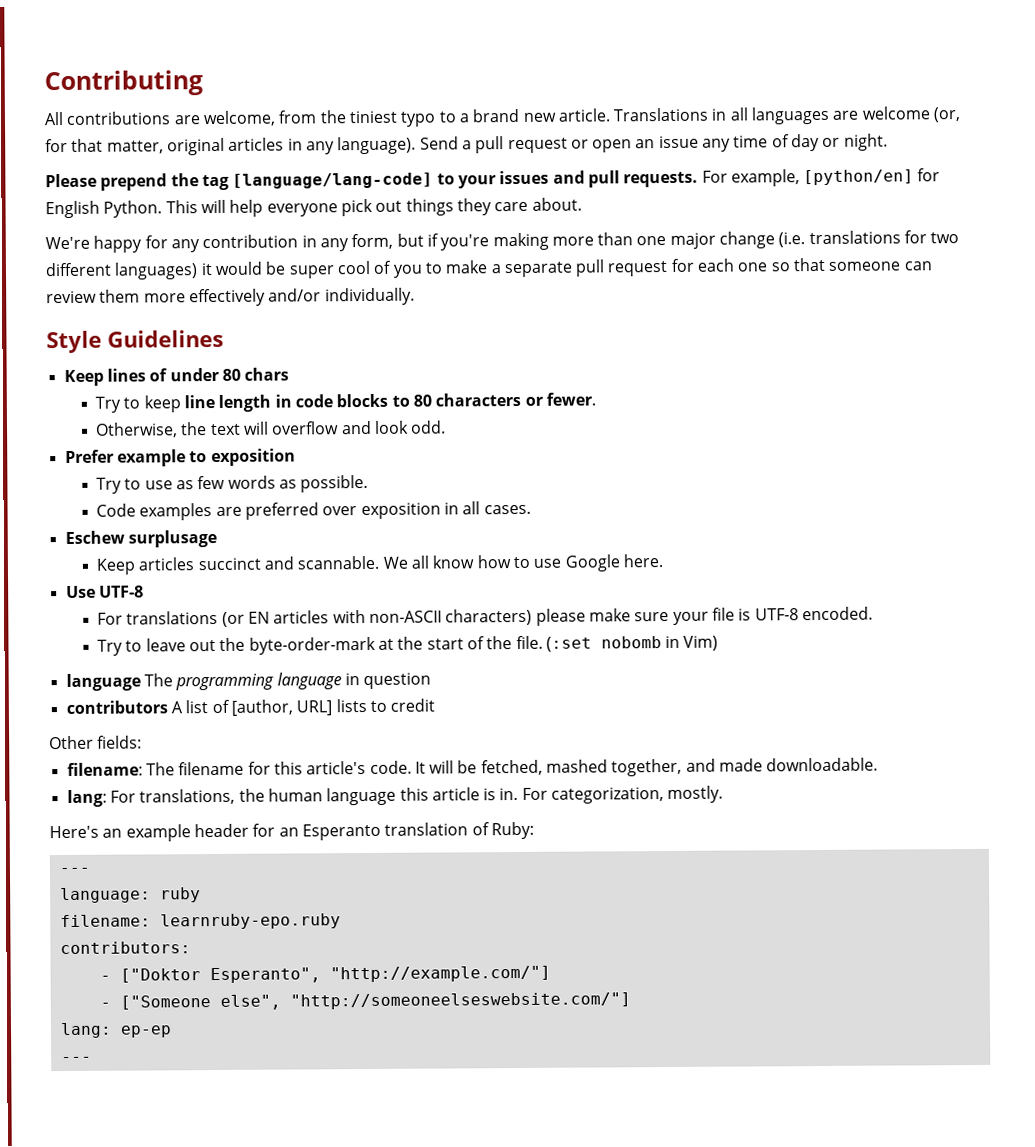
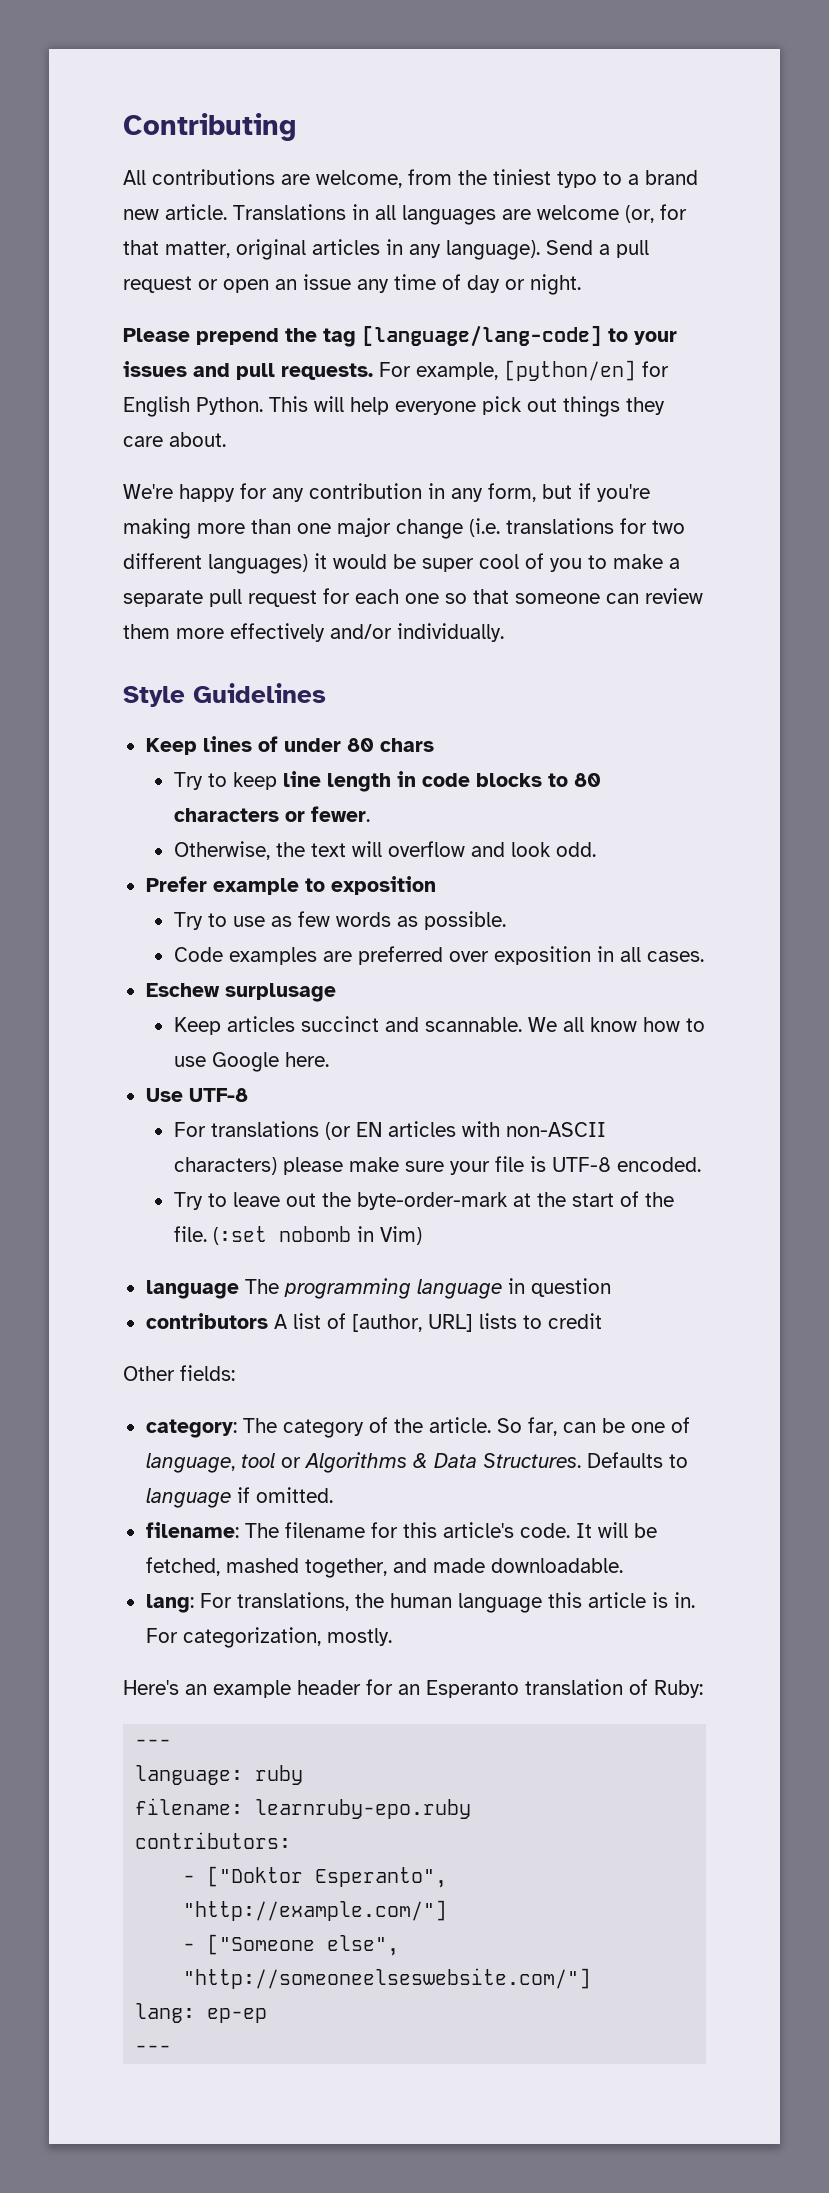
(143, 742) none -> [145,1417,690,1438] [145,1452,688,1473] [145,1487,333,1508] // category: The category of the article. So far, can be one of language, tool or Algorithms & Data Structures. Defaults to language if omitted.

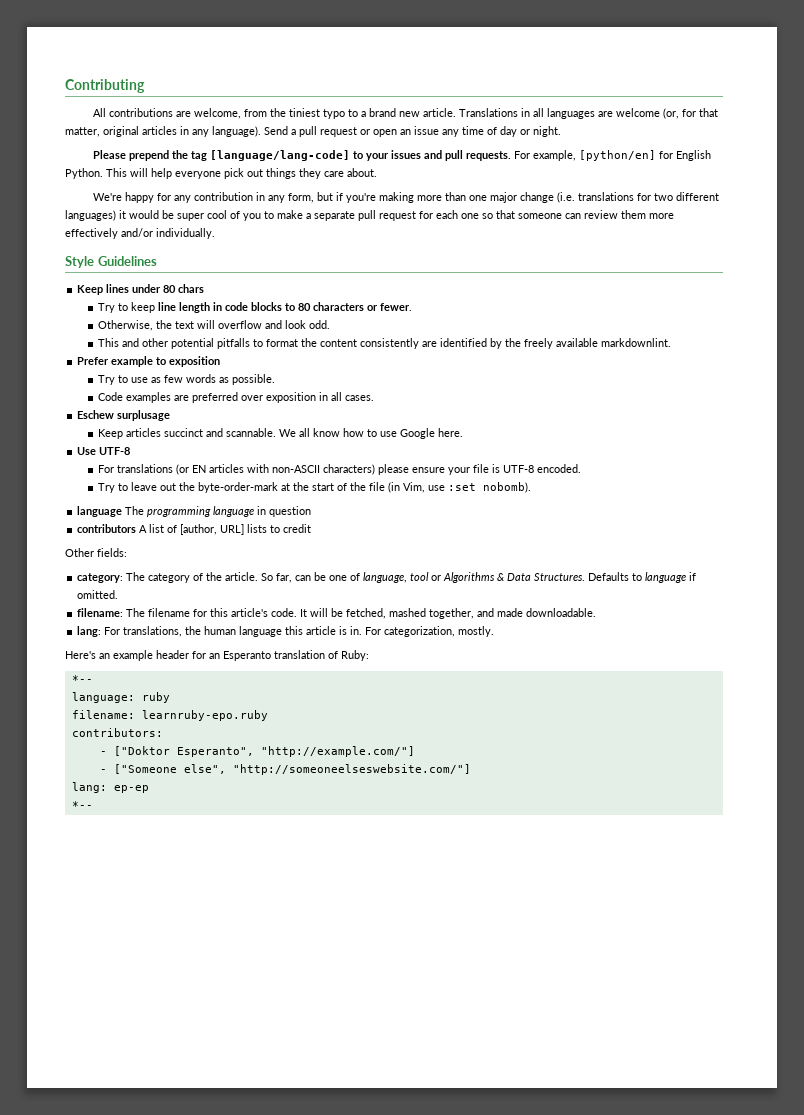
[257,736,278,752] of -> (130, 288) none
(596, 849) none -> [97,338,671,349] // This and other potential pitfalls to format the content consistently are identified by the freely available markdownlint.
[348,1157,444,1172] make sure -> [411,467,445,473] ensure
[173,1226,422,1245] file. (:set nobomb in Vim) -> [368,482,531,493] file (in Vim, use :set nobomb).
[135,1739,172,1747] --- -> [71,675,93,683] *--
[135,2045,172,2053] --- -> [71,801,93,809] *--

